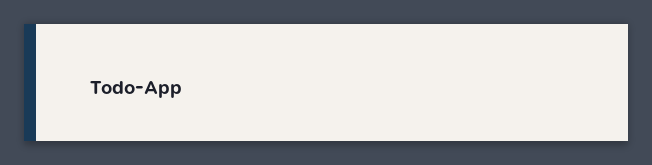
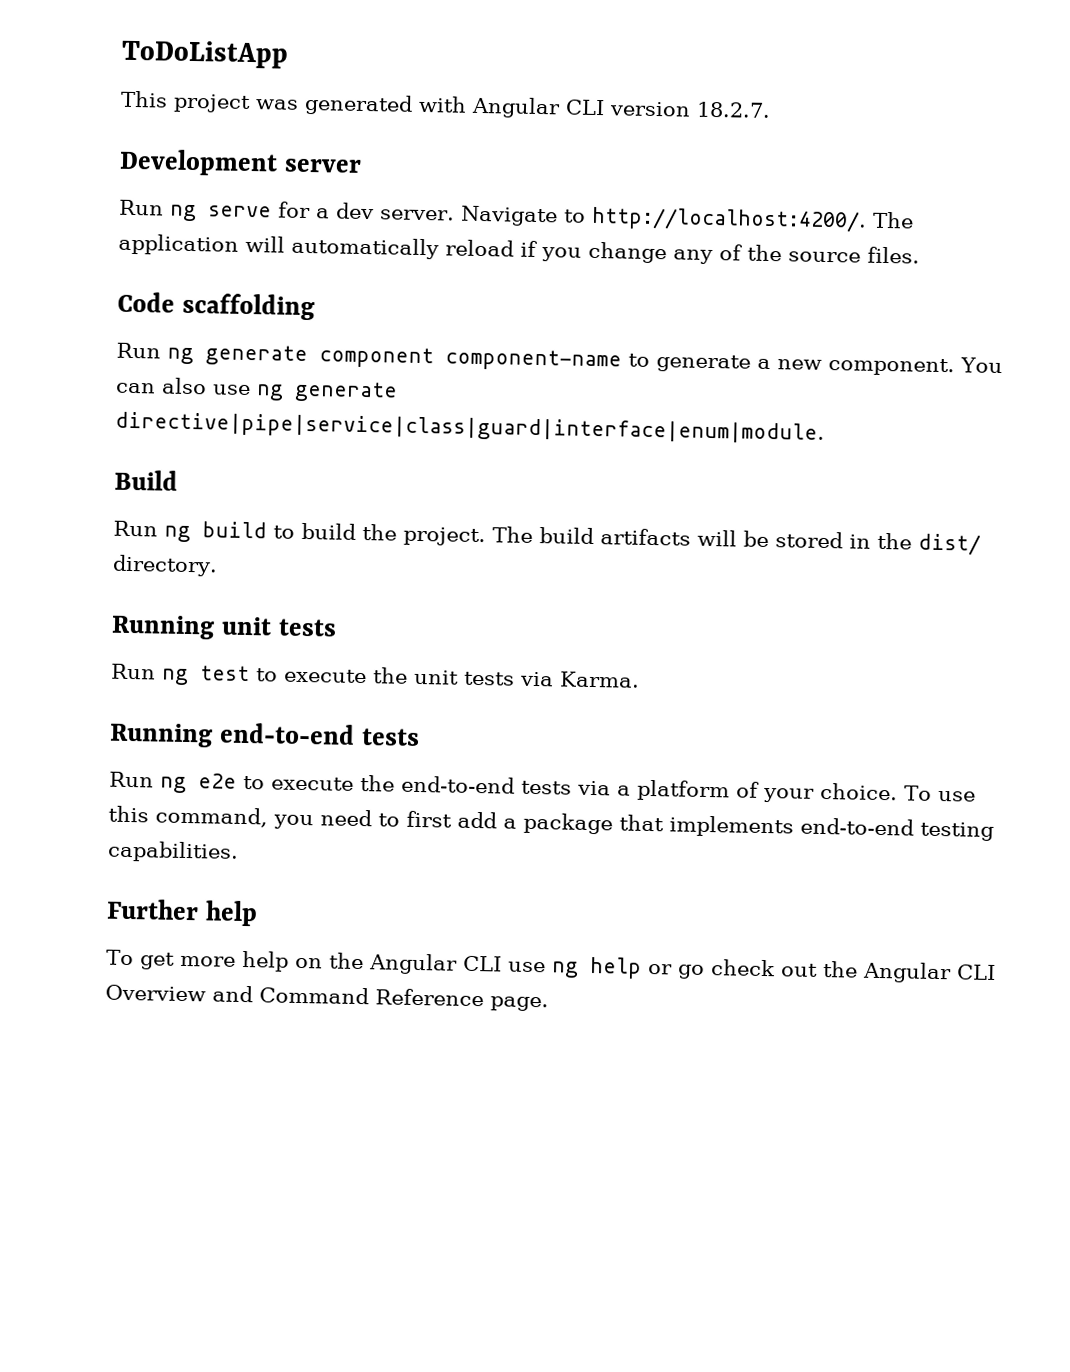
[90,81,182,98] Todo-App -> [121,39,289,69] [120,90,771,119] [119,148,362,177] [119,199,914,233] [118,233,920,265] [117,291,315,321] [116,342,1003,377] [116,377,398,403] [115,411,825,445] [114,469,178,491] [113,520,981,556] [112,554,218,577] [111,614,337,640] [111,663,640,688] [109,722,420,748] [109,771,976,803] [108,805,994,841] [107,840,239,863] [106,898,258,927] [106,949,996,984] [105,984,549,1012] ToDoListApp // This project was generated with Angular CLI version 18.2.7. // Development server // Run ng serve for a dev server. Navigate to http://localhost:4200/. The application will automatically reload if you change any of the source files. // Code scaffolding // Run ng generate component component-name to generate a new component. You can also use ng generate directive|pipe|service|class|guard|interface|enum|module. // Build // Run ng build to build the project. The build artifacts will be stored in the dist/ directory. // Running unit tests // Run ng test to execute the unit tests via Karma. // Running end-to-end tests // Run ng e2e to execute the end-to-end tests via a platform of your choice. To use this command, you need to first add a package that implements end-to-end testing capabilities. // Further help // To get more help on the Angular CLI use ng help or go check out the Angular CLI Overview and Command Reference page.

